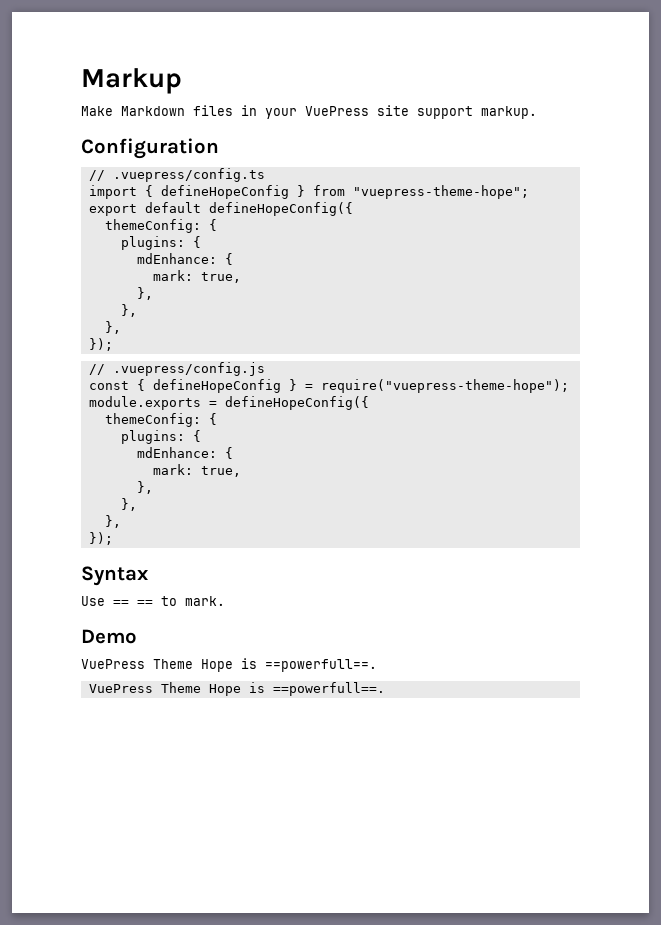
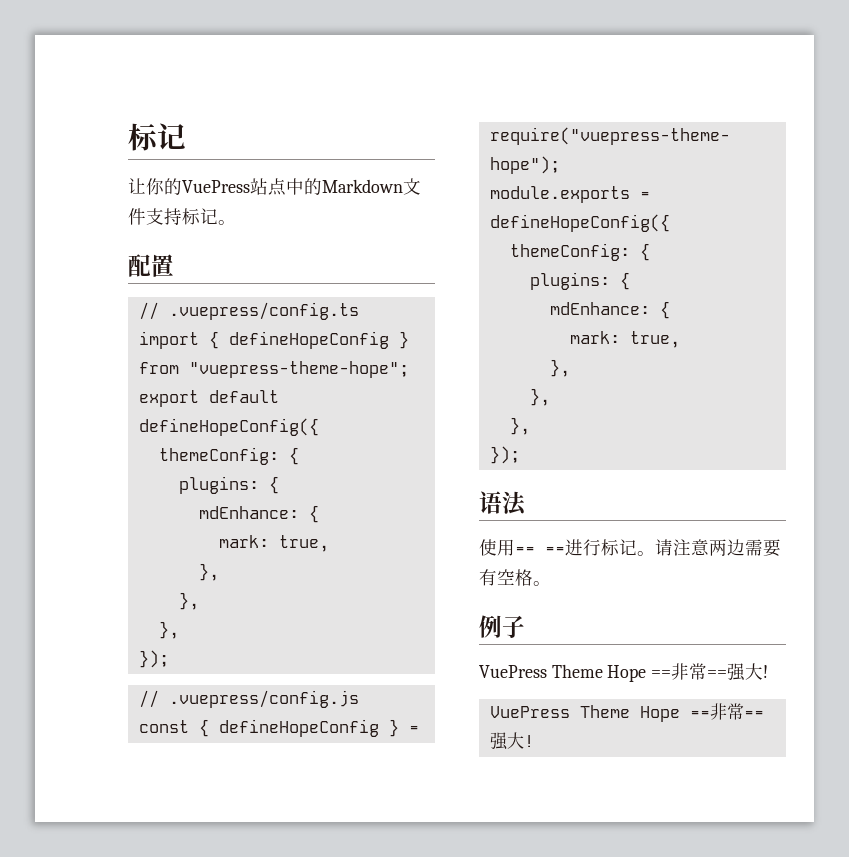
[81,68,182,94] [81,105,537,119] [81,138,219,159] Markup // Make Markdown files in your VuePress site support markup. // Configuration -> [128,123,186,151] [128,178,421,196] [128,208,236,225] [128,254,174,277] 标记 // 让你的VuePress站点中的Markdown文件支持标记。 // 配置
[81,566,148,586] [81,596,225,606] [81,629,137,644] [81,658,377,672] [88,682,385,696] Syntax // Use == == to mark. // Demo // VuePress Theme Hope is ==powerfull==. // VuePress Theme Hope is ==powerfull==. -> [479,491,527,516] [479,539,781,557] [479,569,551,586] [479,615,525,638] [479,663,769,682] [489,703,764,722] [489,732,534,750] 语法 // 使用== ==进行标记。请注意两边需要有空格。 // 例子 // VuePress Theme Hope ==非常==强大! // VuePress Theme Hope ==非常==强大!

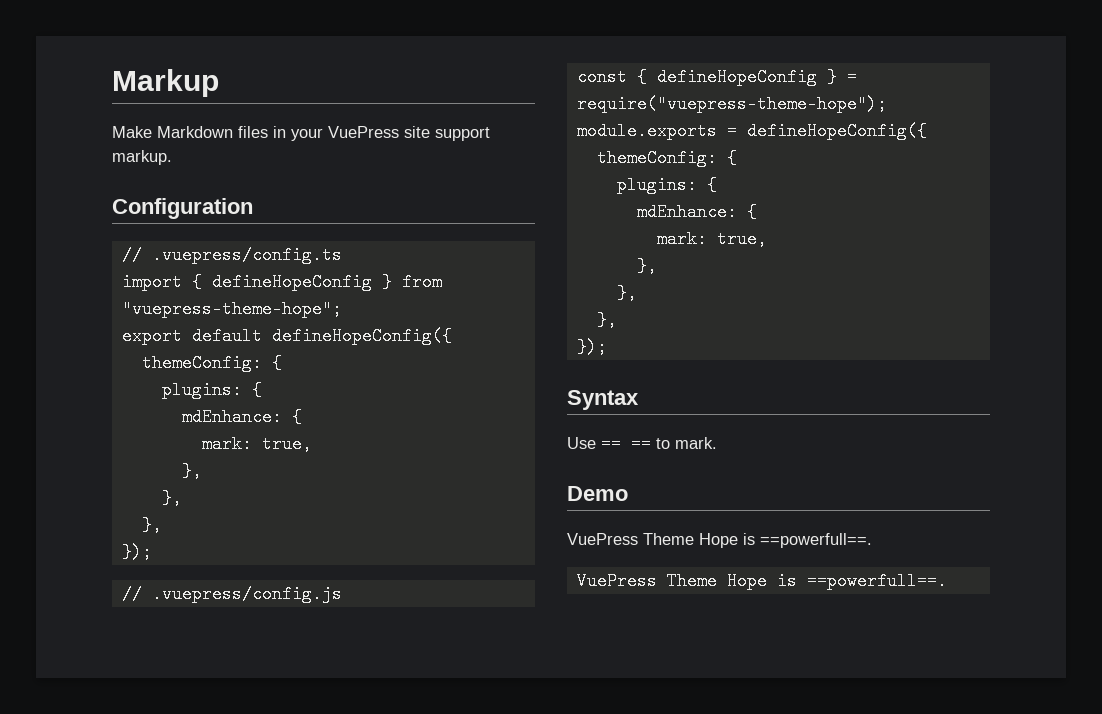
[128,123,186,151] [128,178,421,196] [128,208,236,225] [128,254,174,277] 标记 // 让你的VuePress站点中的Markdown文件支持标记。 // 配置 -> [112,69,219,97] [112,126,490,141] [112,150,172,165] [112,198,253,219] Markup // Make Markdown files in your VuePress site support markup. // Configuration
[479,491,527,516] [479,539,781,557] [479,569,551,586] [479,615,525,638] [479,663,769,682] [489,703,764,722] [489,732,534,750] 语法 // 使用== ==进行标记。请注意两边需要有空格。 // 例子 // VuePress Theme Hope ==非常==强大! // VuePress Theme Hope ==非常==强大! -> [567,390,639,410] [567,435,717,453] [567,486,628,501] [567,533,872,548] [576,572,947,590] Syntax // Use == == to mark. // Demo // VuePress Theme Hope is ==powerfull==. // VuePress Theme Hope is ==powerfull==.

